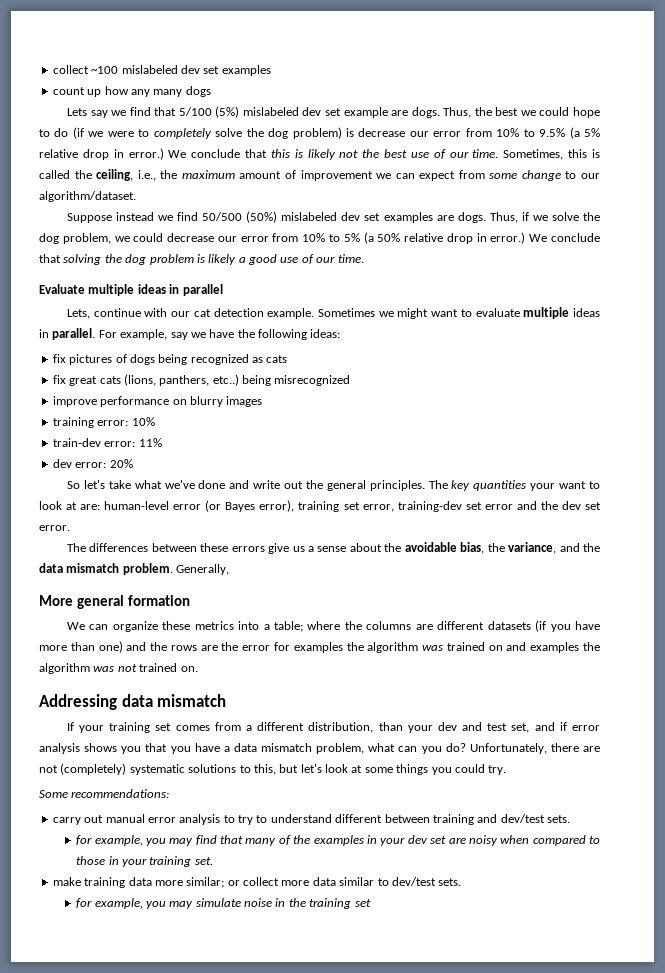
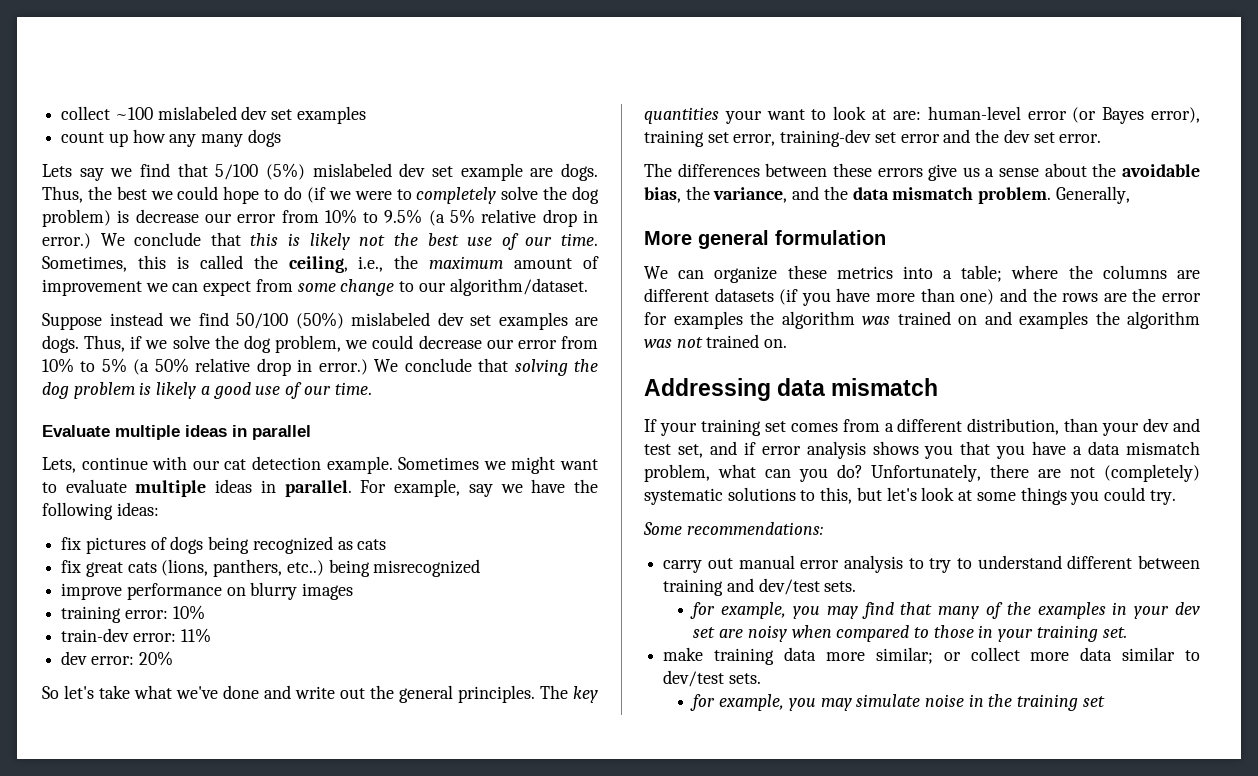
[202,212,243,221] 50/500 -> [236,313,288,329] 50/100
[127,595,190,606] formation -> [775,230,886,245] formulation

